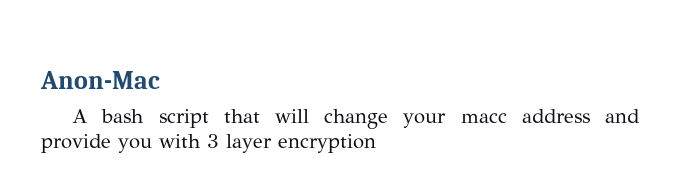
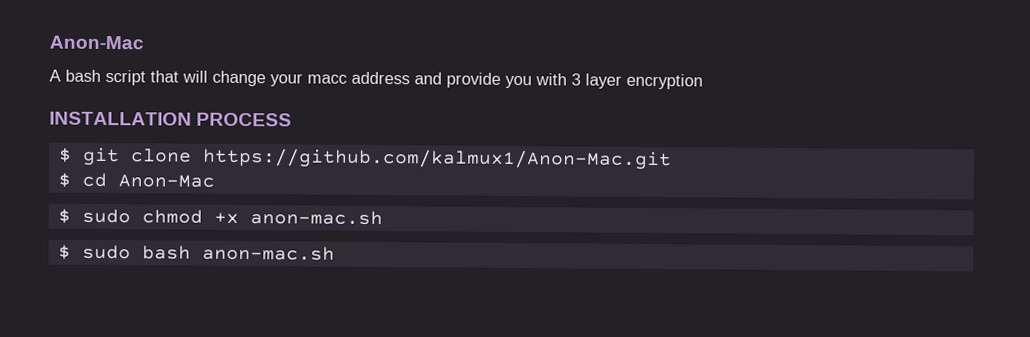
(376, 143) none -> [49,111,293,127] [58,147,672,170] [57,172,215,188] [57,208,383,226] [57,244,335,261] // INSTALLATION PROCESS // $ git clone https://github.com/kalmux1/Anon-Mac.git // $ cd Anon-Mac // $ sudo chmod +x anon-mac.sh // $ sudo bash anon-mac.sh

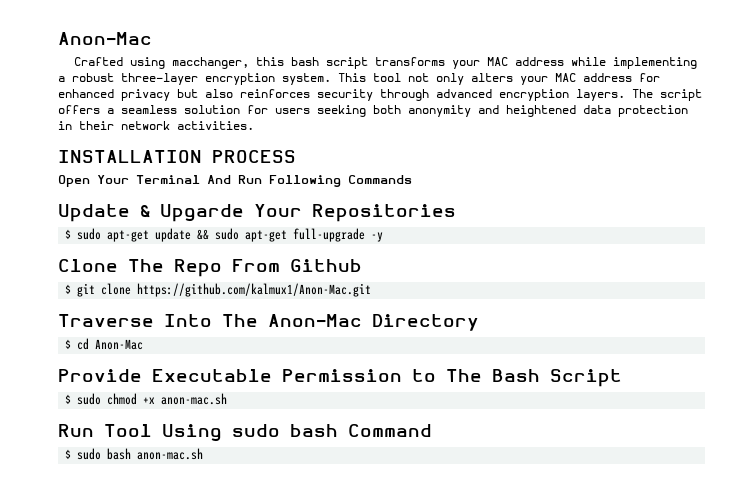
[49,35,144,50] [49,69,703,90] [49,111,293,127] [58,147,672,170] [57,172,215,188] Anon-Mac // A bash script that will change your macc address and provide you with 3 layer encryption // INSTALLATION PROCESS // $ git clone https://github.com/kalmux1/Anon-Mac.git // $ cd Anon-Mac -> [58,32,152,45] [74,57,698,69] [58,73,660,85] [58,89,702,101] [58,105,688,117] [58,121,254,130] [58,150,296,163] [58,175,412,187] [58,204,456,222] [65,228,384,242] [58,259,362,277] [65,283,372,297] [58,314,479,331] [65,338,144,350] [58,369,622,387] Anon-Mac // Crafted using macchanger, this bash script transforms your MAC address while implementing a robust three-layer encryption system. This tool not only alters your MAC address for enhanced privacy but also reinforces security through advanced encryption layers. The script offers a seamless solution for users seeking both anonymity and heightened data protection in their network activities. // INSTALLATION PROCESS // Open Your Terminal And Run Following Commands // Update & Upgarde Your Repositories // $ sudo apt-get update && sudo apt-get full-upgrade -y // Clone The Repo From Github // $ git clone https://github.com/kalmux1/Anon-Mac.git // Traverse Into The Anon-Mac Directory // $ cd Anon-Mac // Provide Executable Permission to The Bash Script
(383, 218) none -> [58,424,432,442] // Run Tool Using sudo bash Command

